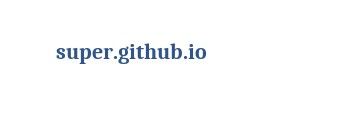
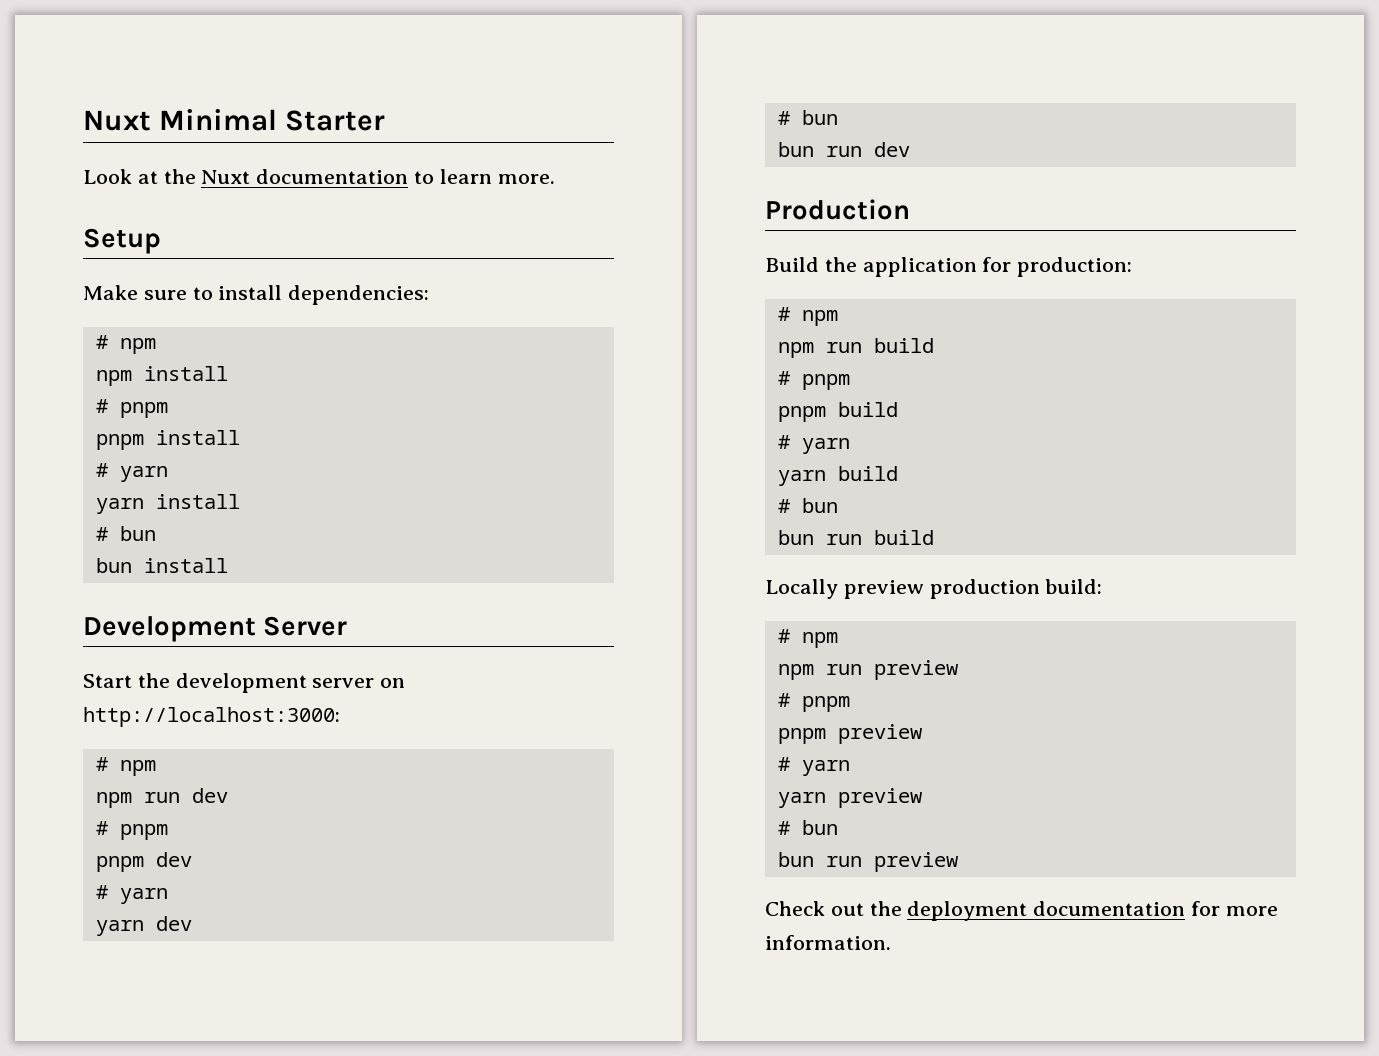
[56,43,207,64] super.github.io -> [83,109,385,131] [83,169,555,184] [83,228,161,254] [83,285,430,305] [95,335,156,354] [95,366,228,386] [95,399,168,418] [95,430,240,450] [95,463,168,482] [95,494,240,514] [95,526,156,541] [95,558,228,573] [83,616,348,642] [83,673,406,693] [83,707,340,727] [95,757,156,776] [95,788,228,808] [95,821,168,840] [95,852,192,872] [95,885,168,904] [95,916,192,936] [777,110,838,125] [777,142,910,157] [765,199,910,220] [765,257,1133,277] [777,307,838,326] [777,338,934,358] [777,371,850,390] [777,402,898,422] [777,435,850,454] [777,466,898,486] [777,498,838,513] [777,530,934,545] [765,579,1103,599] [777,629,838,648] [777,660,958,680] [777,693,850,712] [777,724,922,744] [777,757,850,776] [777,788,922,808] [777,820,838,835] [777,852,958,872] [765,901,1278,921] [765,935,891,950] Nuxt Minimal Starter // Look at the Nuxt documentation to learn more. // Setup // Make sure to install dependencies: // # npm // npm install // # pnpm // pnpm install // # yarn // yarn install // # bun // bun install // Development Server // Start the development server on http://localhost:3000: // # npm // npm run dev // # pnpm // pnpm dev // # yarn // yarn dev // # bun // bun run dev // Production // Build the application for production: // # npm // npm run build // # pnpm // pnpm build // # yarn // yarn build // # bun // bun run build // Locally preview production build: // # npm // npm run preview // # pnpm // pnpm preview // # yarn // yarn preview // # bun // bun run preview // Check out the deployment documentation for more information.

